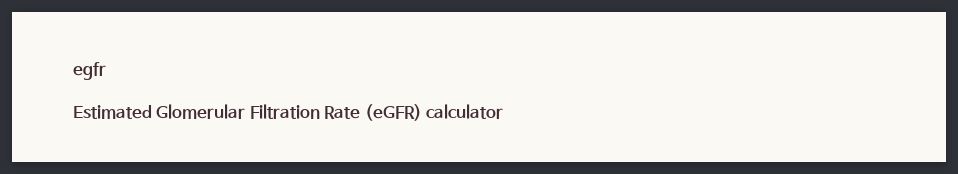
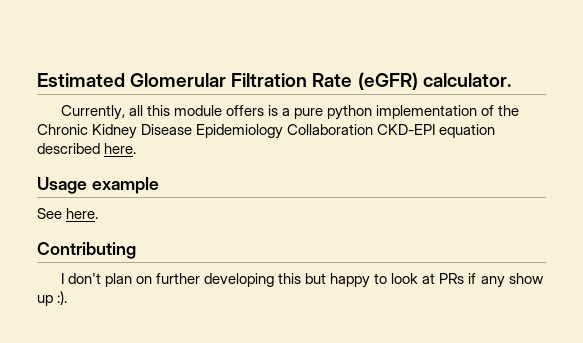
[73,62,106,80] egfr // -> (37, 80) none
[426,104,504,119] calculator -> [422,73,511,87] [60,105,520,120] [37,124,496,139] [37,143,137,154] [37,177,159,194] [37,208,99,219] [37,242,136,259] [60,273,544,288] [37,291,68,306] calculator. // Currently, all this module offers is a pure python implementation of the Chronic Kidney Disease Epidemiology Collaboration CKD-EPI equation described here. // Usage example // See here. // Contributing // I don't plan on further developing this but happy to look at PRs if any show up :).

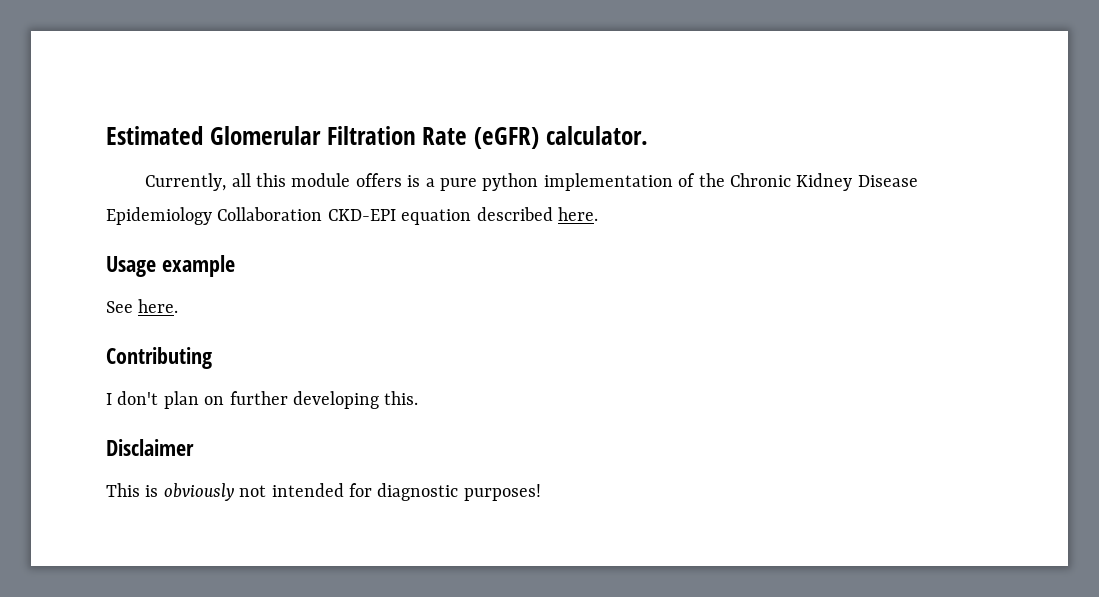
[278,273,544,288] [37,291,68,306] this but happy to look at PRs if any show up :). -> [384,391,419,405] [106,439,194,456] [106,483,541,501] this. // Disclaimer // This is obviously not intended for diagnostic purposes!

